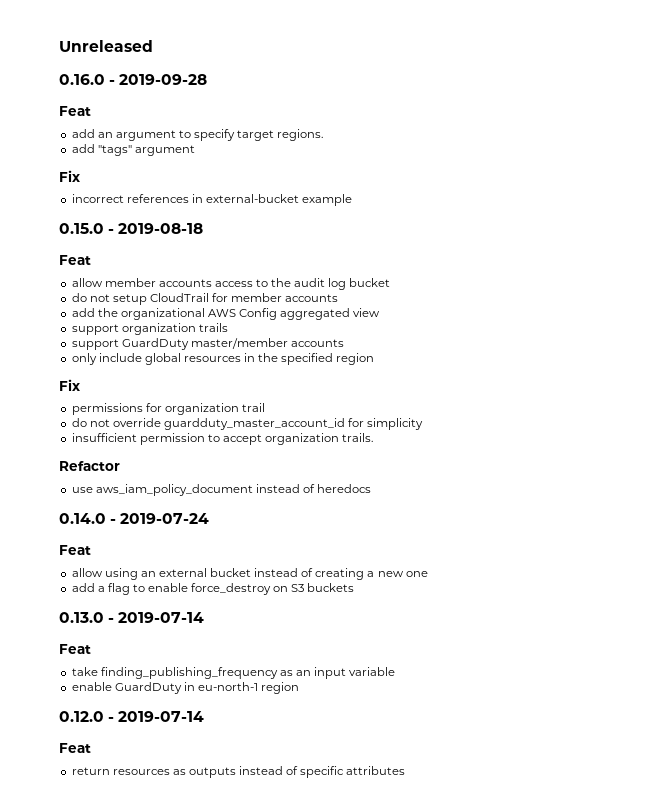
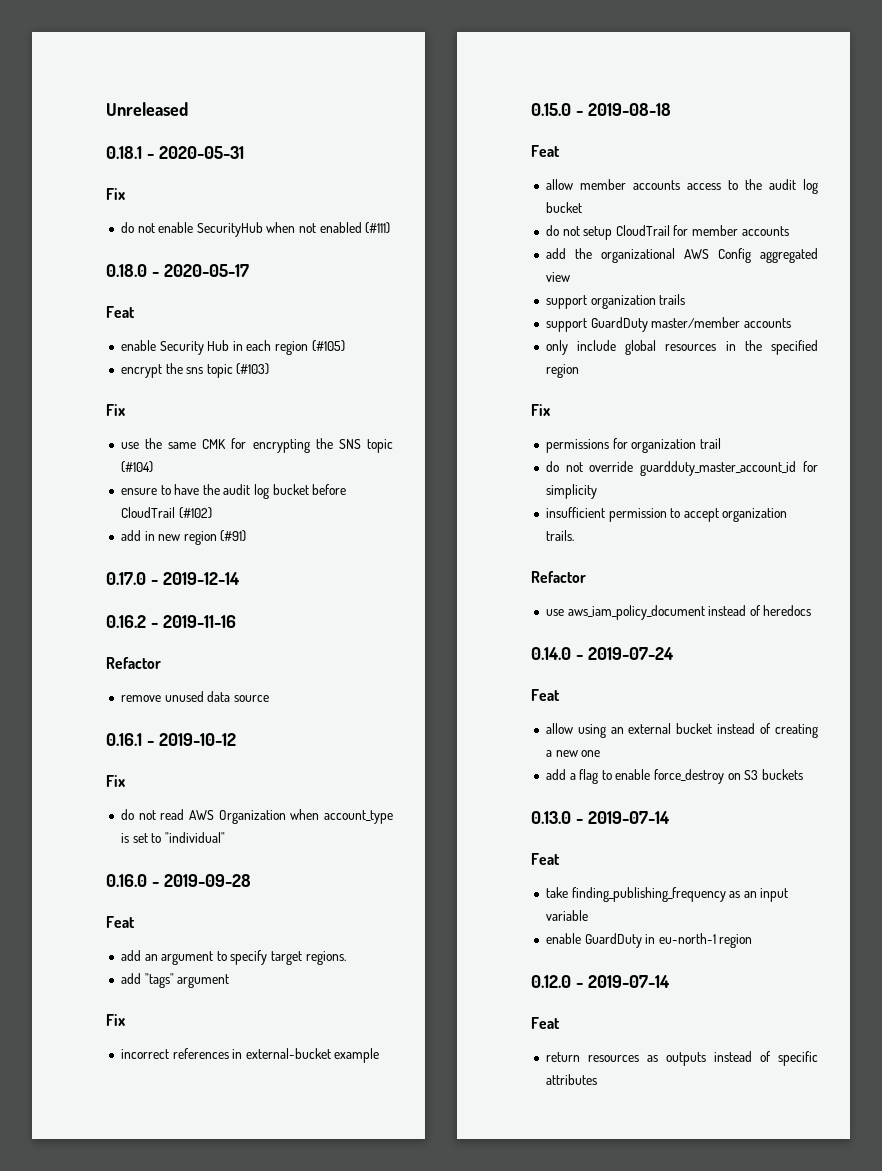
(153, 46) none -> [106,146,244,159] [106,188,125,200] [120,222,391,237] [106,264,249,277] [106,306,135,318] [120,340,345,355] [120,363,270,378] [106,404,125,416] [120,438,393,453] [120,461,153,473] [120,484,347,499] [120,507,212,519] [120,530,247,545] [106,572,240,585] [106,615,236,628] [106,657,161,669] [120,691,269,702] [106,733,236,746] [106,775,125,787] [120,809,393,824] [120,832,225,843] // 0.18.1 - 2020-05-31 // Fix // do not enable SecurityHub when not enabled (#111) // 0.18.0 - 2020-05-17 // Feat // enable Security Hub in each region (#105) // encrypt the sns topic (#103) // Fix // use the same CMK for encrypting the SNS topic (#104) // ensure to have the audit log bucket before CloudTrail (#102) // add in new region (#91) // 0.17.0 - 2019-12-14 // 0.16.2 - 2019-11-16 // Refactor // remove unused data source // 0.16.1 - 2019-10-12 // Fix // do not read AWS Organization when account_type is set to "individual"

